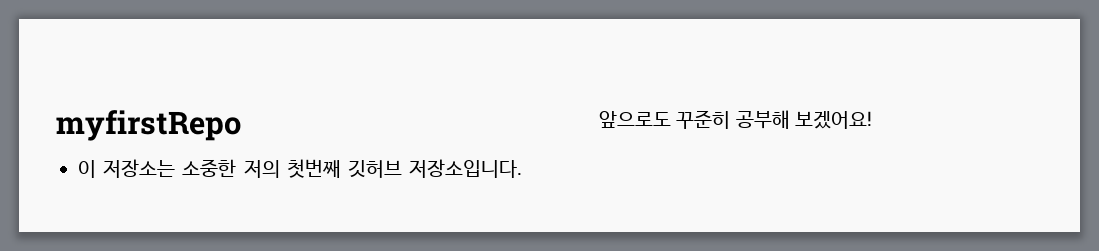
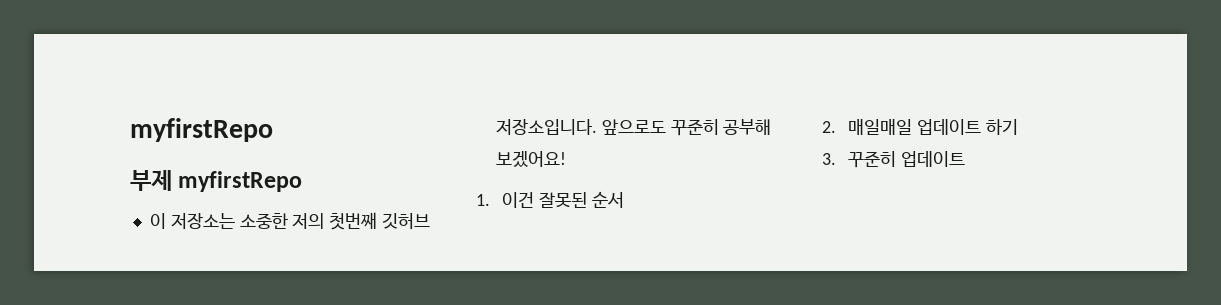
[56,110,241,141] myfirstRepo -> [130,118,273,142] [130,170,303,192] myfirstRepo // 부제 myfirstRepo
(873, 120) none -> [476,191,624,208] [822,119,1018,135] [822,151,966,168] // 1. 이건 잘못된 순서 // 2. 매일매일 업데이트 하기 // 3. 꾸준히 업데이트

